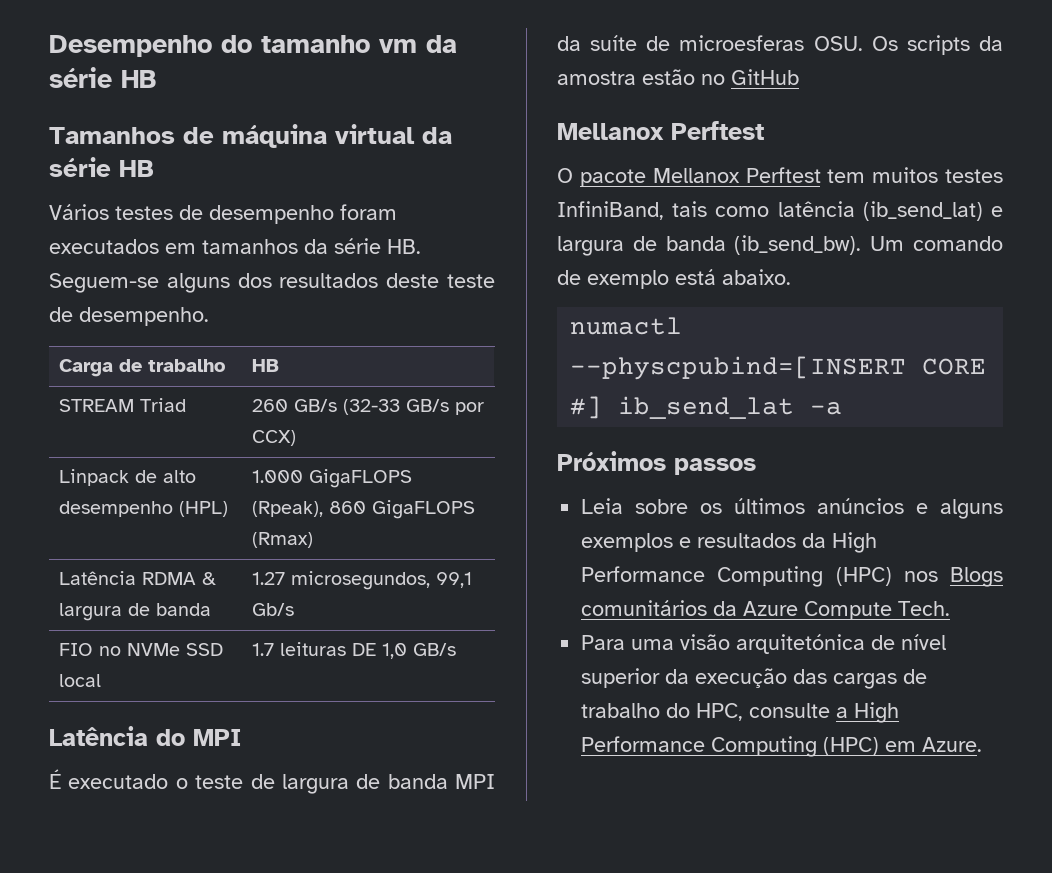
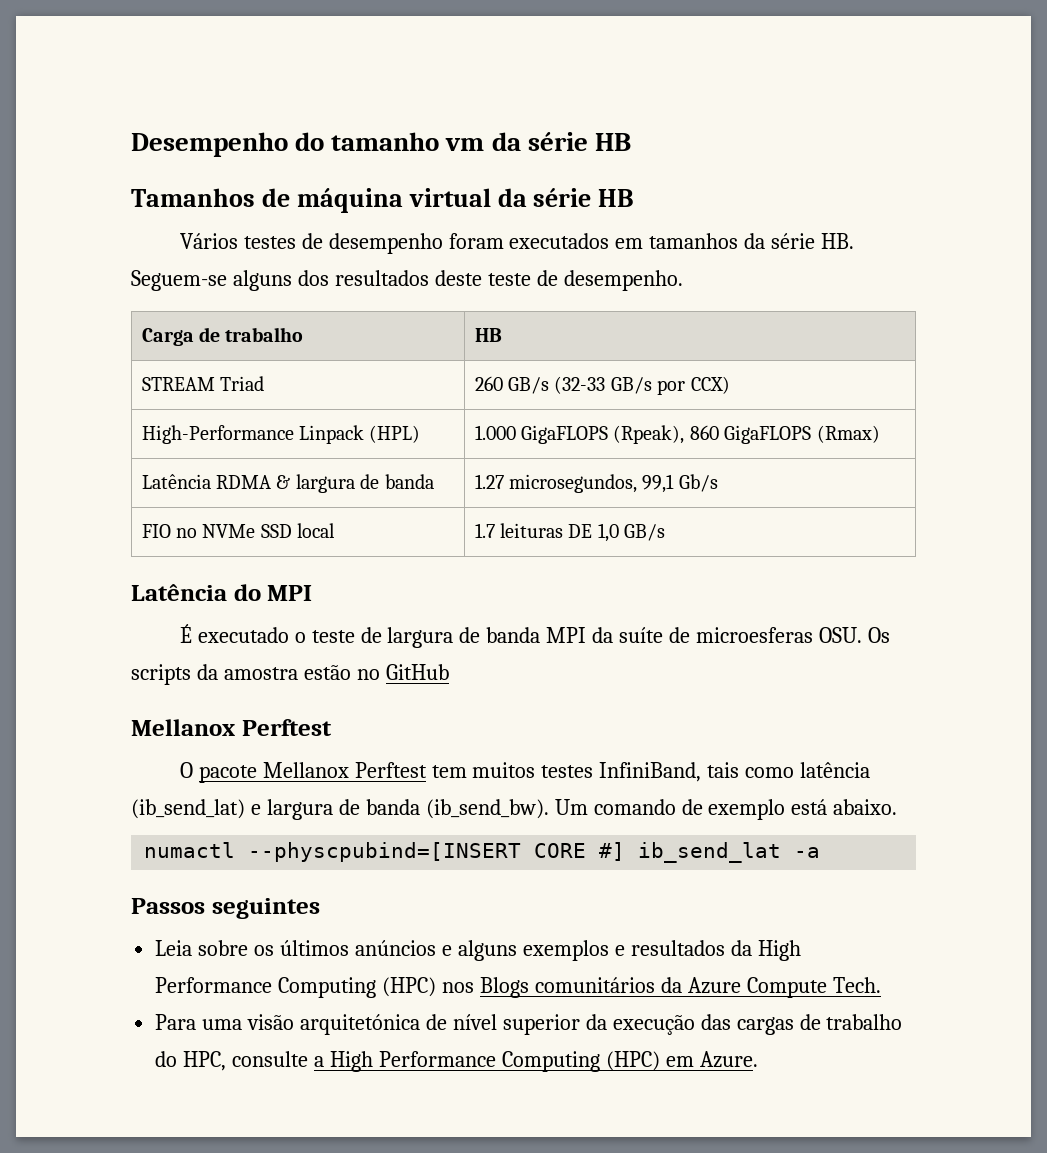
[59,469,197,486] [59,501,174,517] Linpack de alto desempenho -> [141,425,365,444] High-Performance Linpack
[557,451,756,475] Próximos passos -> [131,898,320,919] Passos seguintes

